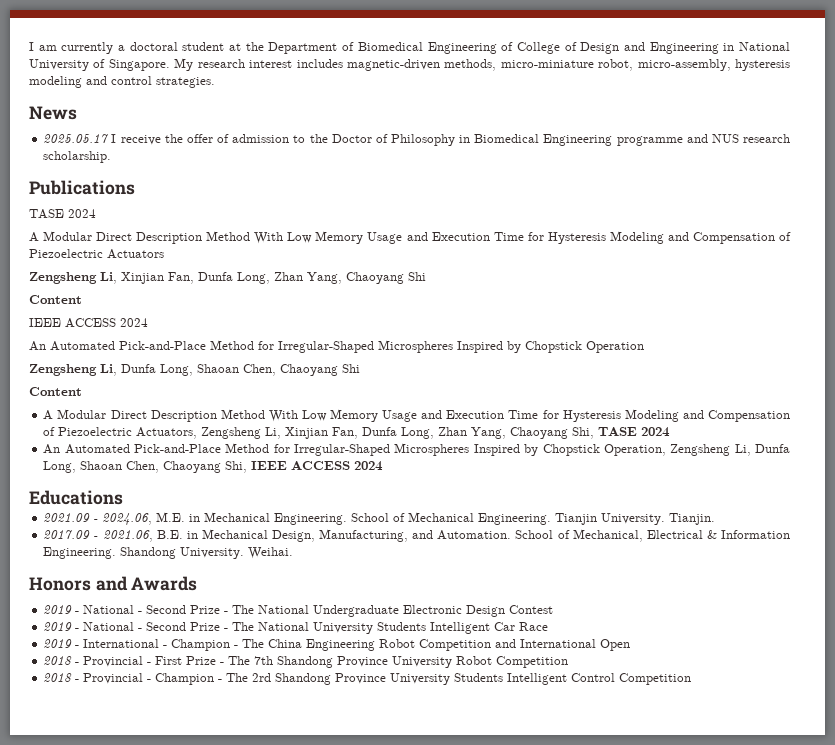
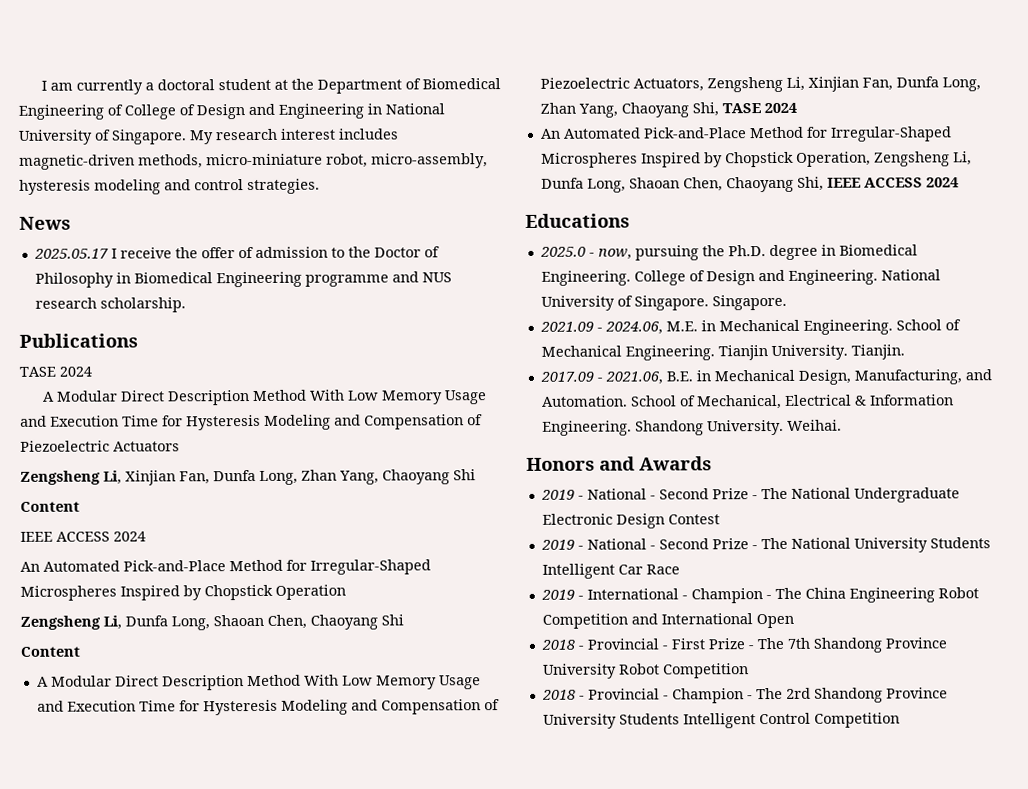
(123, 497) none -> [539,244,918,261] [540,269,941,286] [540,294,787,311] // 2025.0 - now, pursuing the Ph.D. degree in Biomedical Engineering. College of Design and Engineering. National University of Singapore. Singapore.

